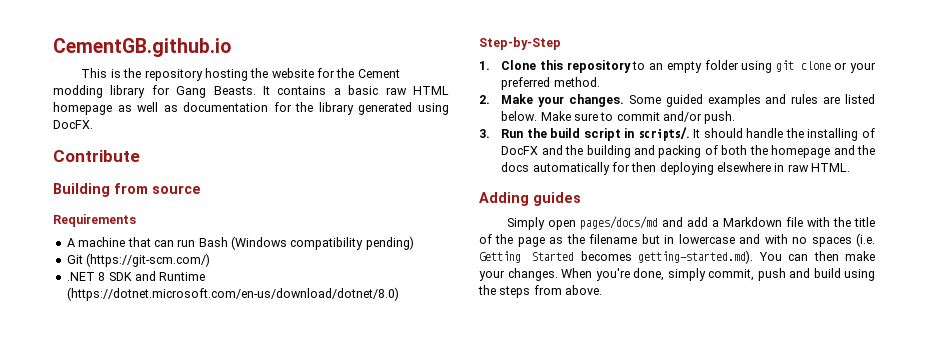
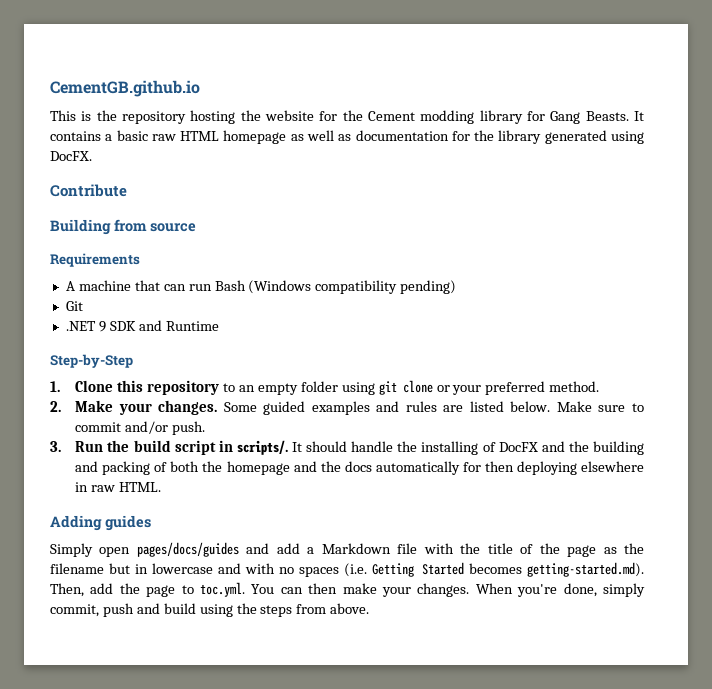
[86,253,211,267] (https://git-scm.com/) -> (83, 306) none
[98,272,106,281] 8 -> [98,321,106,332] 9
[66,287,399,301] (https://dotnet.microsoft.com/en-us/download/dotnet/8.0) -> (219, 326) none
[580,216,659,230] pages/docs/md -> [136,542,239,557] pages/docs/guides
(754, 257) none -> [50,582,245,597] Then, add the page to toc.yml.

